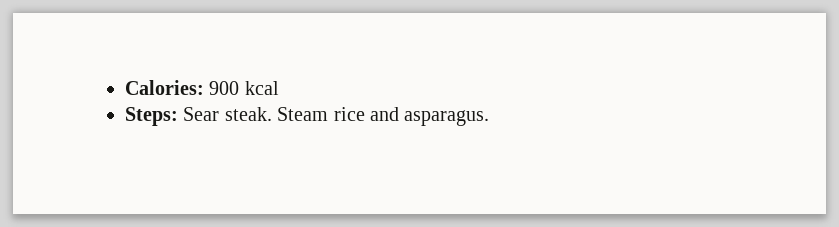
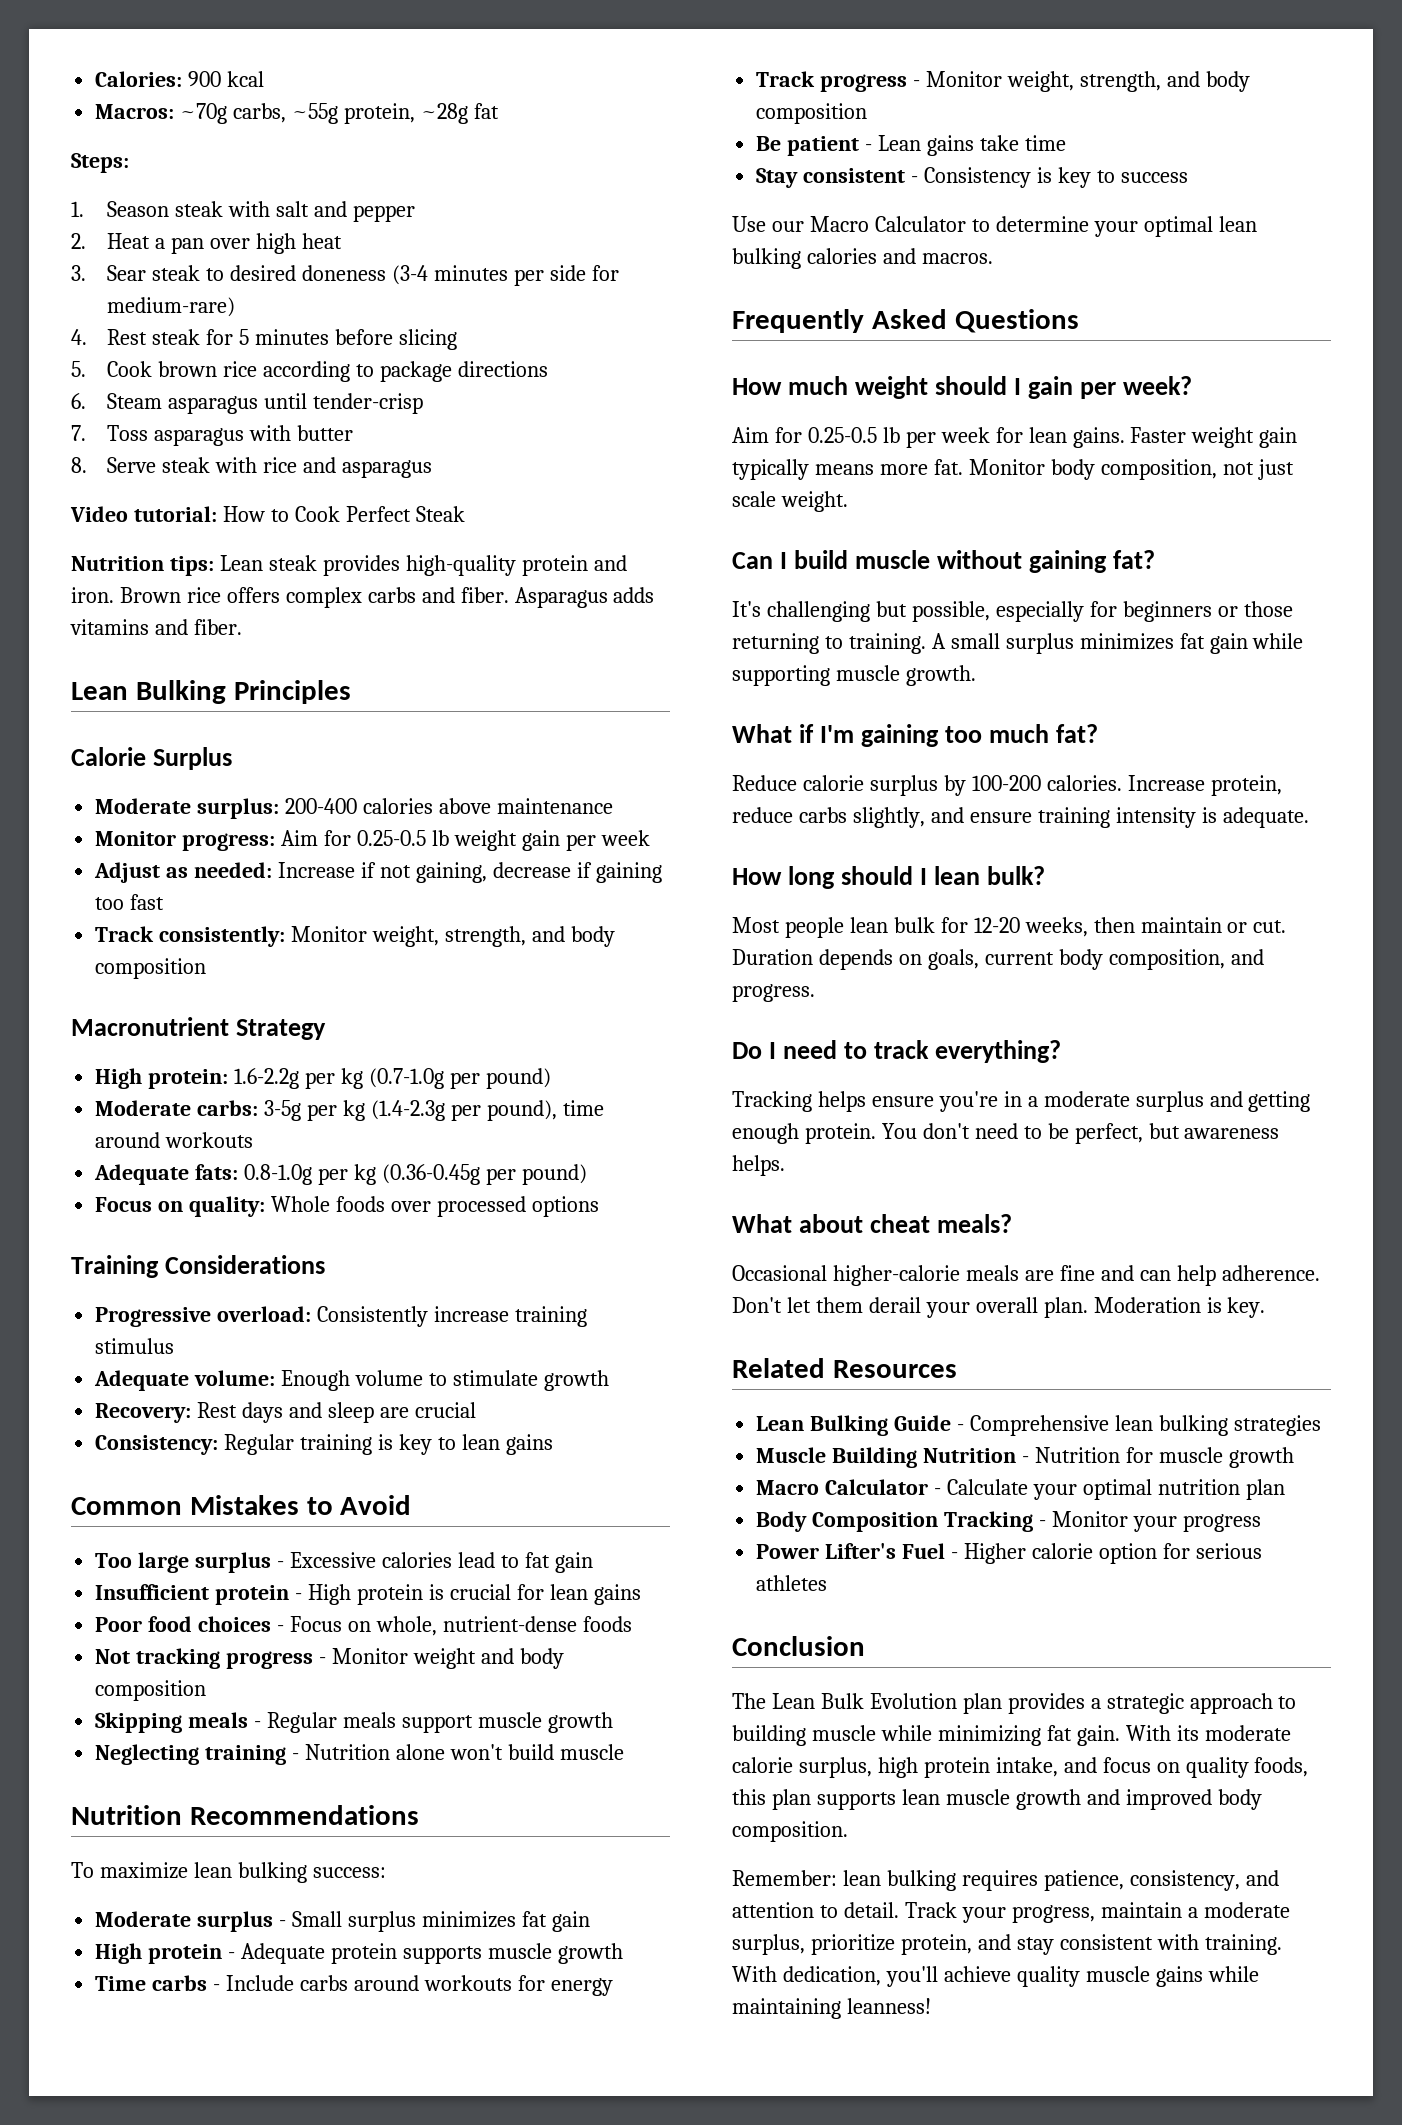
[125,107,490,126] Steps: Sear steak. Steam rice and asparagus. -> [95,103,499,124] [71,153,129,173] [71,201,416,222] [71,233,343,254] [71,265,619,286] [107,297,236,317] [71,329,458,350] [71,361,549,382] [71,393,424,414] [71,425,354,446] [71,457,433,478] [70,506,465,522] [71,555,627,576] [71,587,655,608] [70,619,242,635] [71,680,351,704] [71,747,233,770] [95,798,613,819] [95,830,650,851] [94,862,662,883] [95,894,165,910] [95,926,615,947] [95,958,207,979] [71,1017,327,1040] [95,1068,551,1089] [95,1100,604,1121] [95,1132,254,1148] [94,1164,587,1185] [95,1196,599,1217] [71,1255,326,1278] [95,1306,587,1327] [95,1338,175,1354] [94,1370,609,1391] [95,1402,476,1423] [95,1434,553,1455] [71,1495,412,1515] [95,1552,593,1573] [95,1584,641,1605] [95,1616,632,1636] [95,1648,564,1669] [95,1680,207,1701] [95,1712,613,1733] [95,1744,624,1765] [71,1805,419,1825] [71,1862,386,1883] [95,1911,590,1932] [95,1943,623,1964] [95,1975,613,1996] [756,71,1250,92] [756,103,868,124] [756,135,1066,156] [756,167,1188,188] [732,216,1257,237] [732,248,993,269] [732,309,1079,333] [732,376,1193,399] [732,427,1298,448] [732,459,1294,480] [732,491,848,512] [732,550,1156,573] [732,601,1293,622] [732,633,1304,654] [732,665,976,686] [732,724,1099,747] [732,775,1282,796] [732,807,1309,828] [732,866,1046,889] [732,917,1287,938] [732,949,1264,970] [732,984,815,1002] [732,1040,1062,1063] [732,1091,1311,1112] [732,1123,1280,1144] [732,1155,785,1176] [732,1214,1013,1233] [732,1265,1320,1286] [732,1297,1266,1318] [732,1358,957,1378] [756,1415,1321,1436] [756,1447,1294,1468] [756,1479,1285,1500] [756,1511,1261,1532] [756,1543,1262,1564] [756,1575,828,1591] [732,1636,865,1656] [732,1693,1297,1714] [732,1725,1291,1746] [732,1757,1309,1778] [732,1789,1262,1810] [732,1821,848,1842] [732,1870,1279,1891] [732,1902,1290,1923] [732,1934,1282,1955] [732,1966,1259,1987] [732,1998,931,2019] Macros: ~70g carbs, ~55g protein, ~28g fat // Steps: // 1. Season steak with salt and pepper // 2. Heat a pan over high heat // 3. Sear steak to desired doneness (3-4 minutes per side for medium-rare) // 4. Rest steak for 5 minutes before slicing // 5. Cook brown rice according to package directions // 6. Steam asparagus until tender-crisp // 7. Toss asparagus with butter // 8. Serve steak with rice and asparagus // Video tutorial: How to Cook Perfect Steak // Nutrition tips: Lean steak provides high-quality protein and iron. Brown rice offers complex carbs and fiber. Asparagus adds vitamins and fiber. // Lean Bulking Principles // Calorie Surplus // Moderate surplus: 200-400 calories above maintenance // Monitor progress: Aim for 0.25-0.5 lb weight gain per week // Adjust as needed: Increase if not gaining, decrease if gaining too fast // Track consistently: Monitor weight, strength, and body composition // Macronutrient Strategy // High protein: 1.6-2.2g per kg (0.7-1.0g per pound) // Moderate carbs: 3-5g per kg (1.4-2.3g per pound), time around workouts // Adequate fats: 0.8-1.0g per kg (0.36-0.45g per pound) // Focus on quality: Whole foods over processed options // Training Considerations // Progressive overload: Consistently increase training stimulus // Adequate volume: Enough volume to stimulate growth // Recovery: Rest days and sleep are crucial // Consistency: Regular training is key to lean gains // Common Mistakes to Avoid // Too large surplus - Excessive calories lead to fat gain // Insufficient protein - High protein is crucial for lean gains // Poor food choices - Focus on whole, nutrient-dense foods // Not tracking progress - Monitor weight and body composition // Skipping meals - Regular meals support muscle growth // Neglecting training - Nutrition alone won't build muscle // Nutrition Recommendations // To maximize lean bulking success: // Moderate surplus - Small surplus minimizes fat gain // High protein - Adequate protein supports muscle growth // Time carbs - Include carbs around workouts for energy // Track progress - Monitor weight, strength, and body composition // Be patient - Lean gains take time // Stay consistent - Consistency is key to success // Use our Macro Calculator to determine your optimal lean bulking calories and macros. // Frequently Asked Questions // How much weight should I gain per week? // Aim for 0.25-0.5 lb per week for lean gains. Faster weight gain typically means more fat. Monitor body composition, not just scale weight. // Can I build muscle without gaining fat? // It's challenging but possible, especially for beginners or those returning to training. A small surplus minimizes fat gain while supporting muscle growth. // What if I'm gaining too much fat? // Reduce calorie surplus by 100-200 calories. Increase protein, reduce carbs slightly, and ensure training intensity is adequate. // How long should I lean bulk? // Most people lean bulk for 12-20 weeks, then maintain or cut. Duration depends on goals, current body composition, and progress. // Do I need to track everything? // Tracking helps ensure you're in a moderate surplus and getting enough protein. You don't need to be perfect, but awareness helps. // What about cheat meals? // Occasional higher-calorie meals are fine and can help adherence. Don't let them derail your overall plan. Moderation is key. // Related Resources // Lean Bulking Guide - Comprehensive lean bulking strategies // Muscle Building Nutrition - Nutrition for muscle growth // Macro Calculator - Calculate your optimal nutrition plan // Body Composition Tracking - Monitor your progress // Power Lifter's Fuel - Higher calorie option for serious athletes // Conclusion // The Lean Bulk Evolution plan provides a strategic approach to building muscle while minimizing fat gain. With its moderate calorie surplus, high protein intake, and focus on quality foods, this plan supports lean muscle growth and improved body composition. // Remember: lean bulking requires patience, consistency, and attention to detail. Track your progress, maintain a moderate surplus, prioritize protein, and stay consistent with training. With dedication, you'll achieve quality muscle gains while maintaining leanness!

